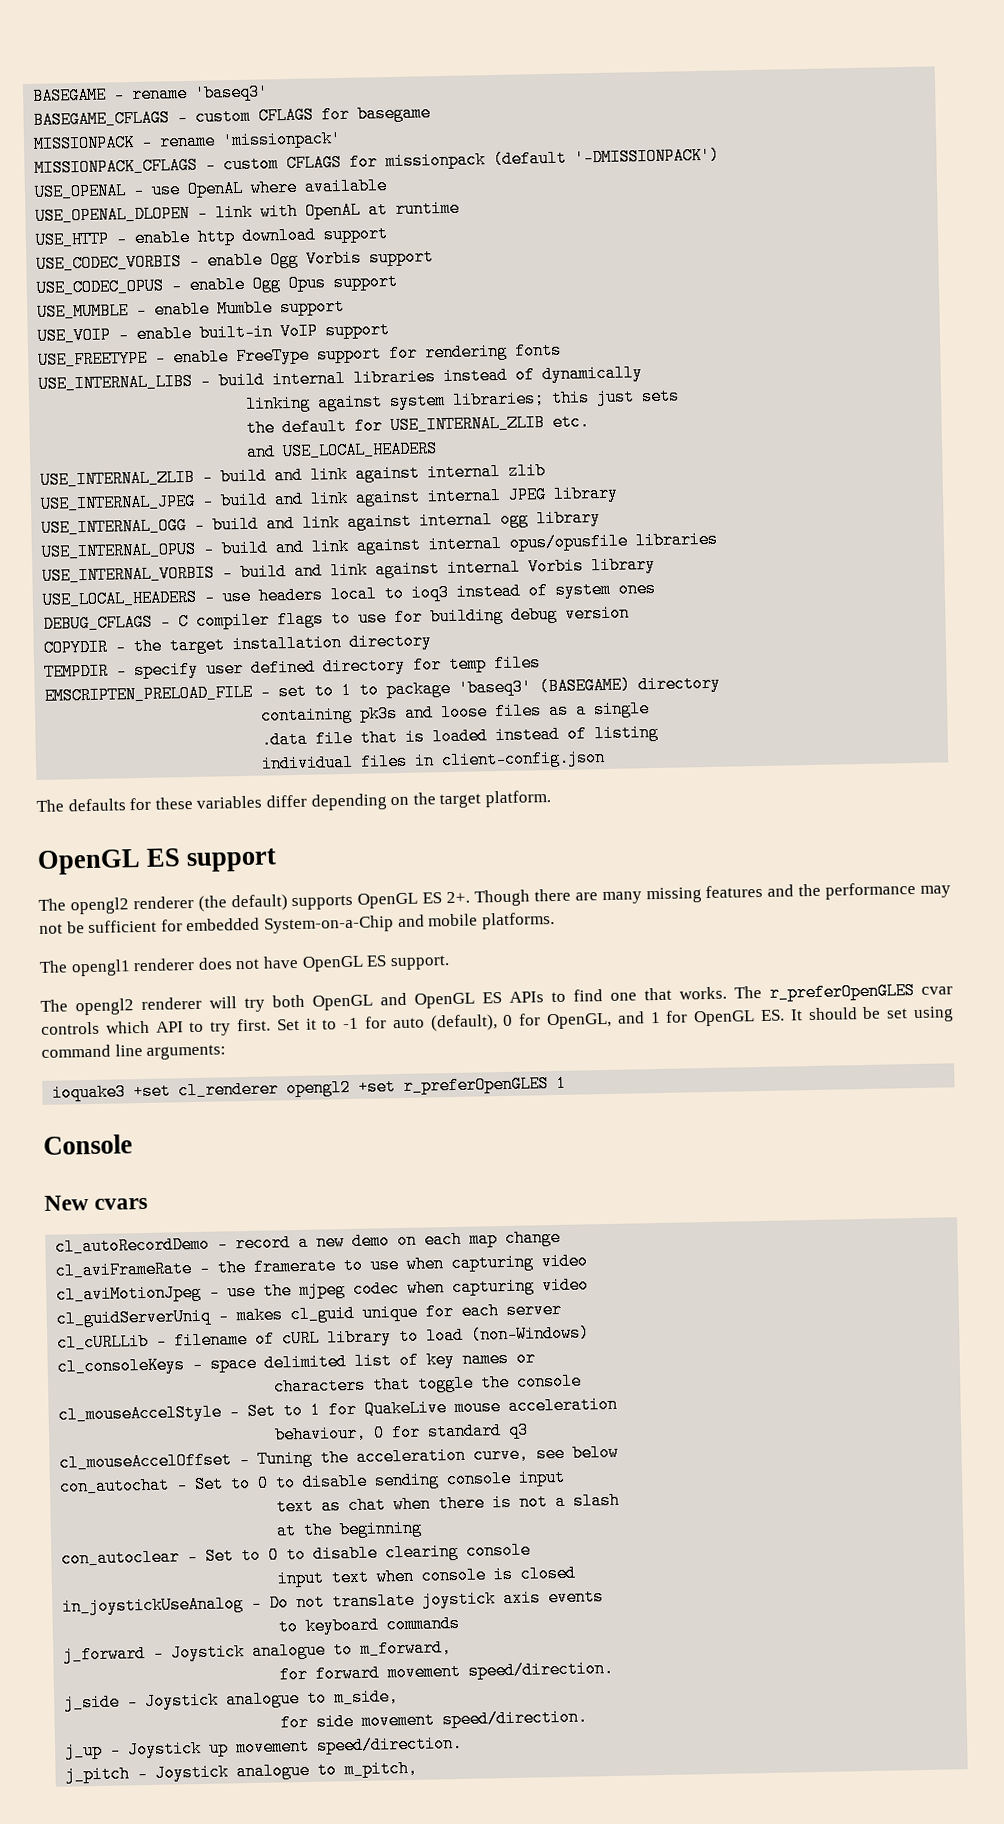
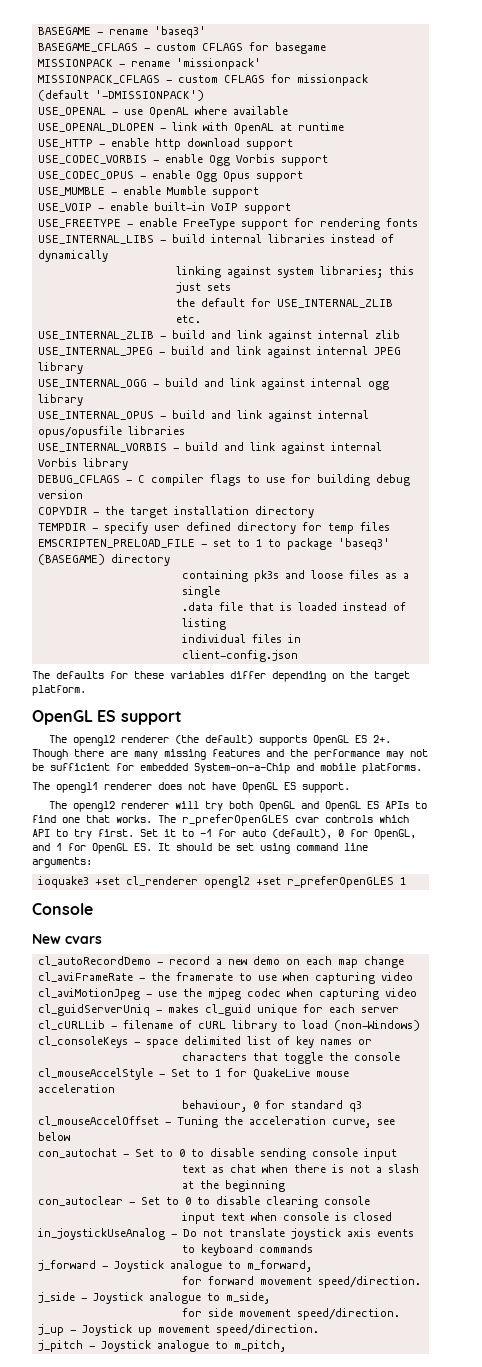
[246,440,439,461] // and USE_LOCAL_HEADERS -> (202, 319) none
[42,579,657,609] // USE_LOCAL_HEADERS - use headers local to ioq3 instead of system ones -> (129, 464) none

